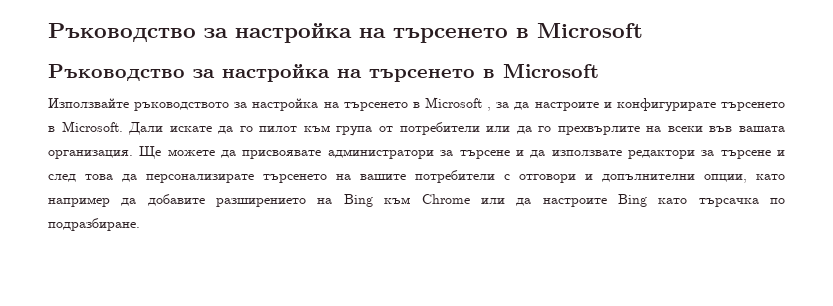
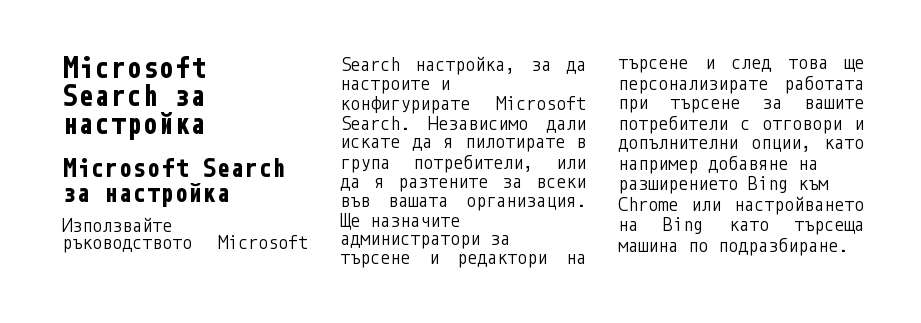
[48,23,643,43] [48,63,599,82] [48,97,492,111] Ръководство за настройка на търсенето в Microsoft // Ръководство за настройка на търсенето в Microsoft // Използвайте ръководството за настройка на търсенето в Microsoft , -> [62,56,206,78] [62,84,206,106] [62,112,206,140] [62,158,286,177] [62,183,230,207] [62,217,172,232] [62,235,308,253] [340,56,516,75] Microsoft Search за настройка // Microsoft Search за настройка // Използвайте ръководството Microsoft Search настройка,
[721,102,786,111] [48,121,662,136] търсенето в Microsoft. Дали искате да го пилот към група от потребители или да го прехвърлите на -> [496,96,586,110] [340,116,586,133] [340,138,586,152] [340,154,586,173] [340,178,522,192] Microsoft Search. Независимо дали искате да я пилотирате в група потребители, или да я разтените за
[167,149,322,159] можете да присвоявате -> [370,217,460,227] назначите
[530,150,785,159] [48,174,351,183] да използвате редактори за търсене и след това да персонализирате търсенето на -> [457,254,586,268] [618,59,864,73] [618,75,864,94] [618,99,782,113] редактори на търсене и след това ще персонализирате работата при търсене за
[121,194,759,207] да добавите разширението на Bing към Chrome или да настроите Bing като търсачка -> [708,155,818,173] [618,176,829,194] [618,196,864,215] [618,217,864,235] [618,242,678,252] добавяне на разширението Bing към Chrome или настройването на Bing като търсеща машина

